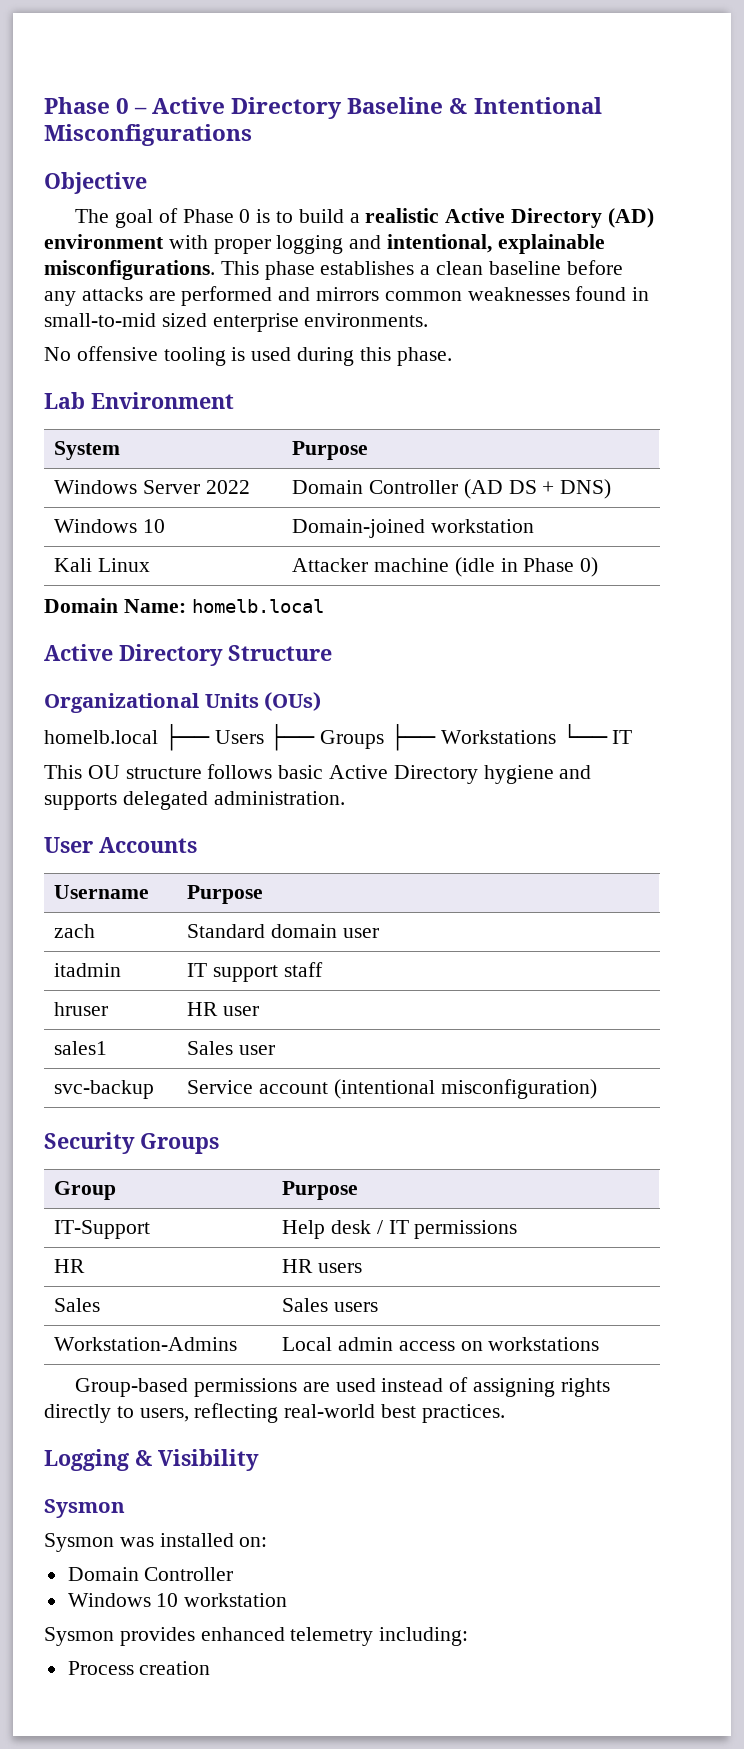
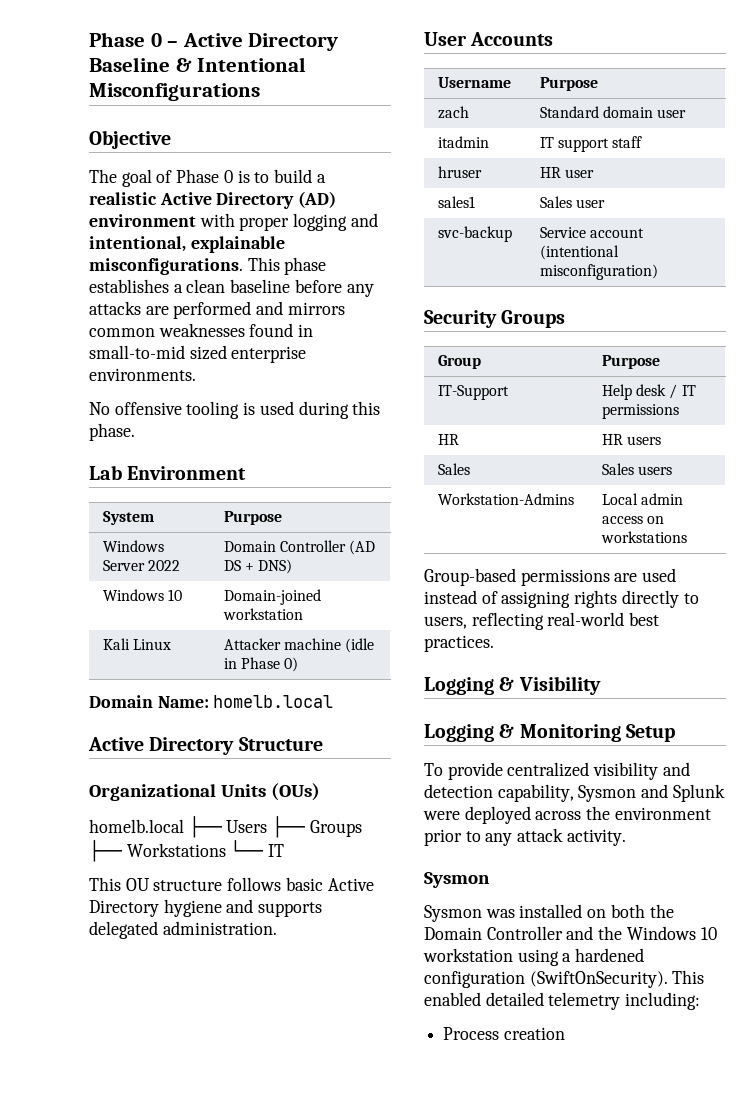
(259, 1460) none -> [424,724,675,742] [424,762,690,780] [424,784,725,802] [423,806,711,824] [424,828,626,846] // Logging & Monitoring Setup // To provide centralized visibility and detection capability, Sysmon and Splunk were deployed across the environment prior to any attack activity.
[239,1537,268,1547] [67,1567,234,1581] on: // Domain Controller // -> [587,904,674,918] [424,926,623,940] on both the Domain Controller and the
[44,1627,285,1646] // Sysmon provides enhanced -> [517,948,645,966] [424,970,705,988] [424,992,544,1006] using a hardened configuration (SwiftOnSecurity). This enabled detailed

